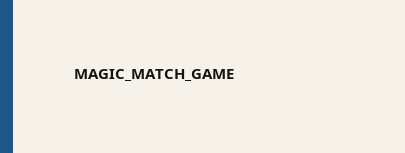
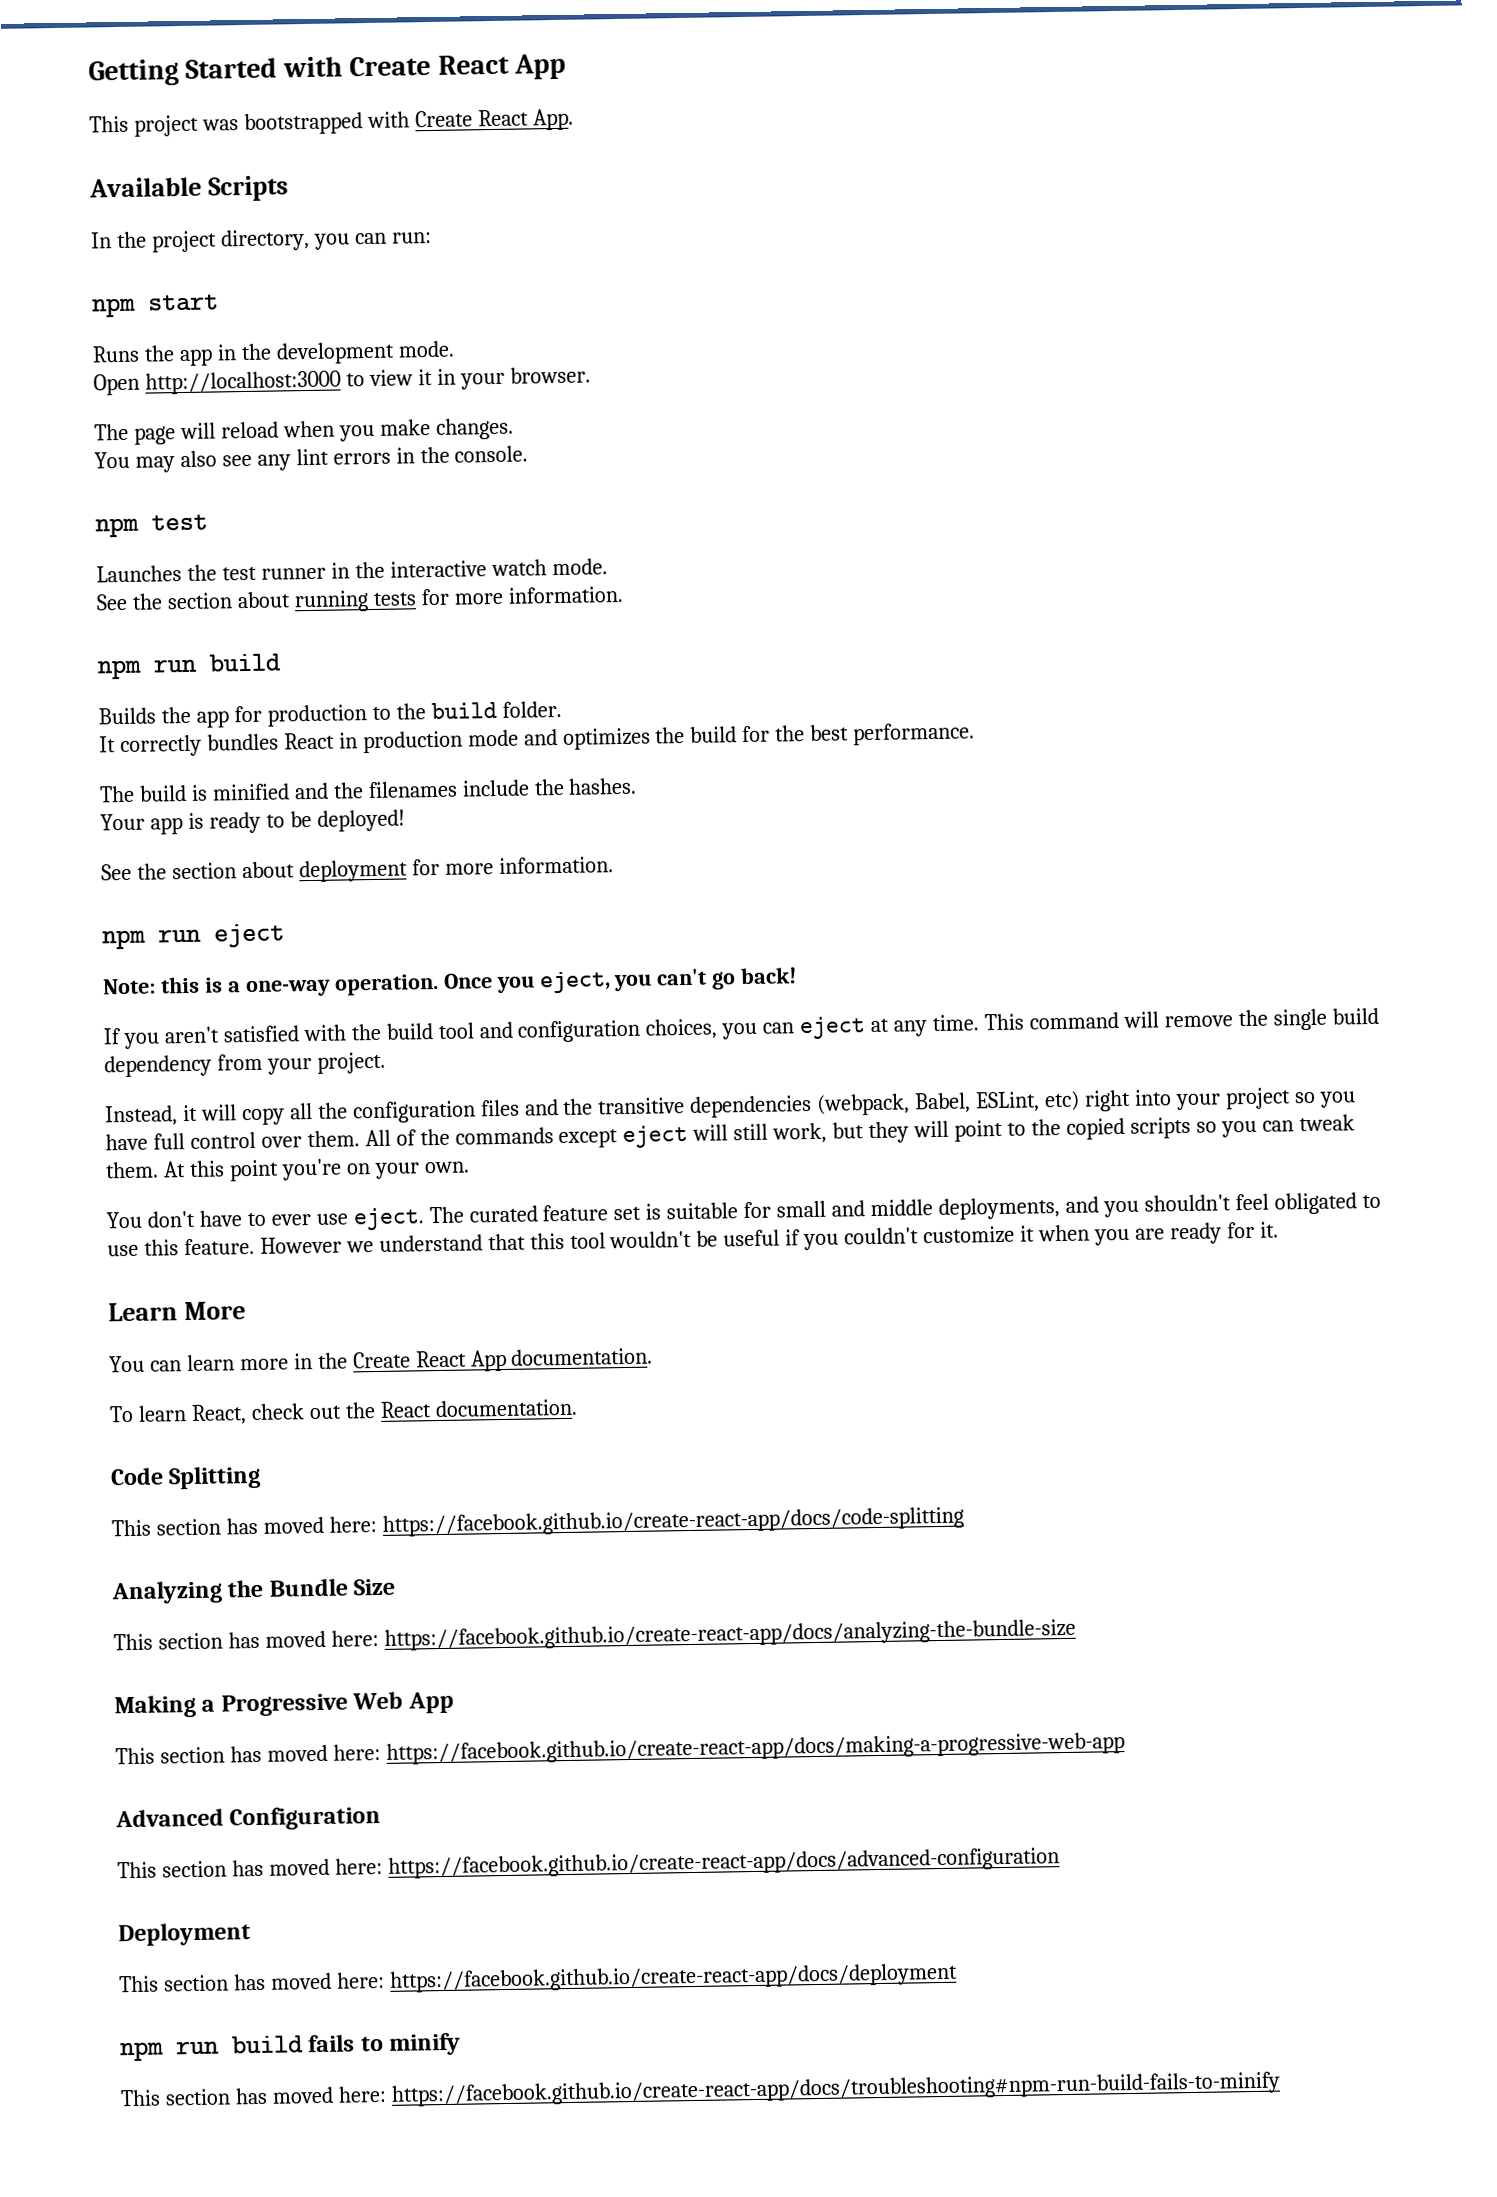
[74,69,234,81] MAGIC_MATCH_GAME -> [88,53,567,87] [89,108,574,137] [89,175,289,202] [91,228,432,253] [92,294,219,318] [92,340,455,367] [93,366,591,396] [94,417,514,445] [94,445,529,473] [95,514,208,538] [96,558,608,583] [96,585,624,613] [97,653,282,680] [98,700,562,728] [99,722,976,758] [99,777,638,803] [100,809,405,835] [101,856,614,883] [102,923,285,950] [103,967,798,998] [103,1007,1379,1050] [104,1051,386,1078] [105,1087,1356,1127] [105,1114,1355,1151] [105,1158,470,1182] [106,1192,1381,1231] [107,1221,1279,1257] [108,1301,246,1322] [109,1347,654,1373] [109,1398,578,1425] [110,1465,262,1490] [111,1506,964,1537] [111,1578,396,1605] [113,1618,1076,1651] [114,1691,454,1719] [115,1732,1125,1765] [115,1805,382,1831] [117,1847,1060,1879] [118,1922,251,1947] [119,1962,958,1993] [120,2032,462,2062] [120,2071,1281,2107] Getting Started with Create React App // This project was bootstrapped with Create React App. // Available Scripts // In the project directory, you can run: // npm start // Runs the app in the development mode. // Open http://localhost:3000 to view it in your browser. // The page will reload when you make changes. // You may also see any lint errors in the console. // npm test // Launches the test runner in the interactive watch mode. // See the section about running tests for more information. // npm run build // Builds the app for production to the build folder. // It correctly bundles React in production mode and optimizes the build for the best performance. // The build is minified and the filenames include the hashes. // Your app is ready to be deployed! // See the section about deployment for more information. // npm run eject // Note: this is a one-way operation. Once you eject, you can't go back! // If you aren't satisfied with the build tool and configuration choices, you can eject at any time. This command will remove the single build dependency from your project. // Instead, it will copy all the configuration files and the transitive dependencies (webpack, Babel, ESLint, etc) right into your project so you have full control over them. All of the commands except eject will still work, but they will point to the copied scripts so you can tweak them. At this point you're on your own. // You don't have to ever use eject. The curated feature set is suitable for small and middle deployments, and you shouldn't feel obligated to use this feature. However we understand that this tool wouldn't be useful if you couldn't customize it when you are ready for it. // Learn More // You can learn more in the Create React App documentation. // To learn React, check out the React documentation. // Code Splitting // This section has moved here: https://facebook.github.io/create-react-app/docs/code-splitting // Analyzing the Bundle Size // This section has moved here: https://facebook.github.io/create-react-app/docs/analyzing-the-bundle-size // Making a Progressive Web App // This section has moved here: https://facebook.github.io/create-react-app/docs/making-a-progressive-web-app // Advanced Configuration // This section has moved here: https://facebook.github.io/create-react-app/docs/advanced-configuration // Deployment // This section has moved here: https://facebook.github.io/create-react-app/docs/deployment // npm run build fails to minify // This section has moved here: https://facebook.github.io/create-react-app/docs/troubleshooting#npm-run-build-fails-to-minify

